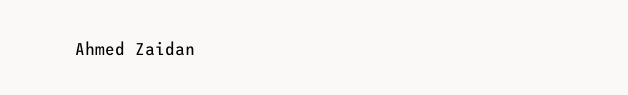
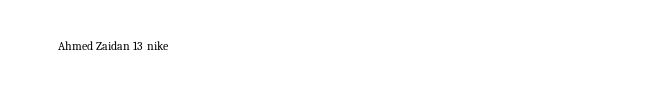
(195, 48) none -> [133,41,169,50] 13 nike

